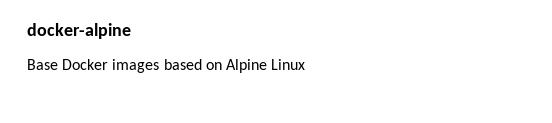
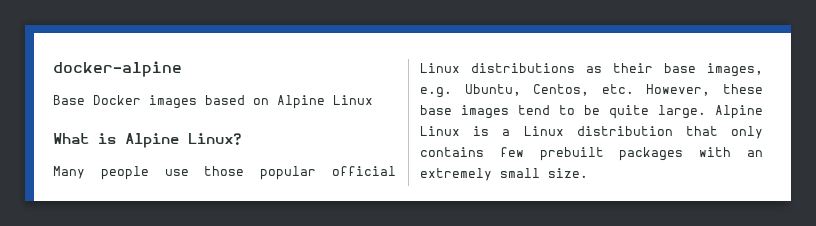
(306, 64) none -> [53,133,242,148] [53,166,397,180] [420,63,763,77] [420,84,763,98] [420,105,763,119] [420,126,763,139] [420,147,763,161] [420,168,588,181] // What is Alpine Linux? // Many people use those popular official Linux distributions as their base images, e.g. Ubuntu, Centos, etc. However, these base images tend to be quite large. Alpine Linux is a Linux distribution that only contains few prebuilt packages with an extremely small size.

